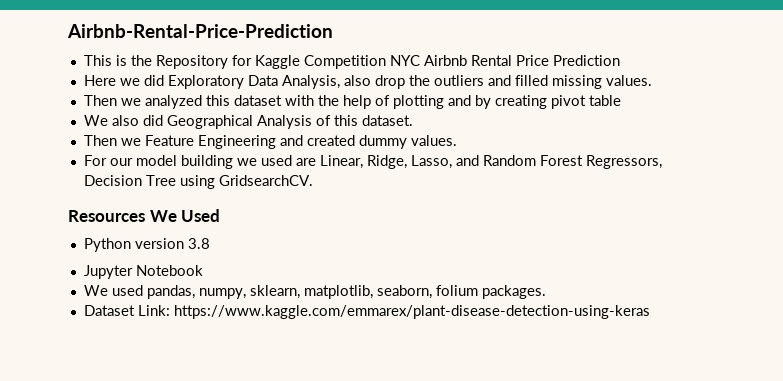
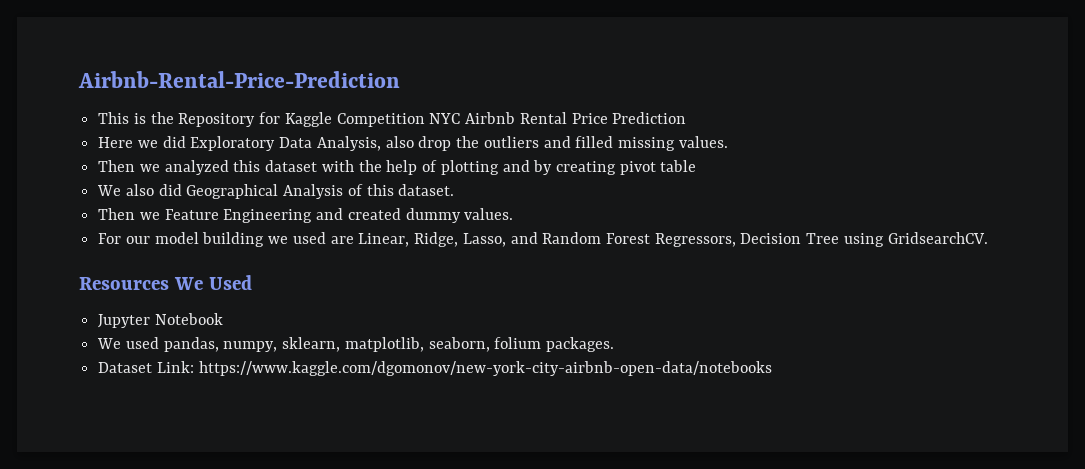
[83,238,210,252] // Python version 3.8 -> (252, 282) none
[173,305,650,319] https://www.kaggle.com/emmarex/plant-disease-detection-using-keras -> [198,361,772,376] https://www.kaggle.com/dgomonov/new-york-city-airbnb-open-data/notebooks

